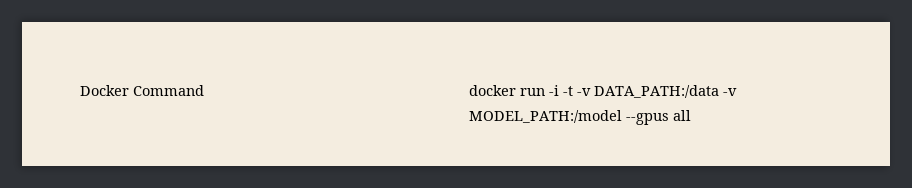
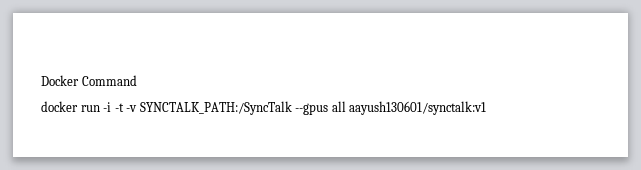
[594,85,737,98] [469,110,622,123] DATA_PATH:/data -v MODEL_PATH:/model -> [139,101,292,115] SYNCTALK_PATH:/SyncTalk
(691, 115) none -> [349,101,487,115] aayush130601/synctalk:v1

